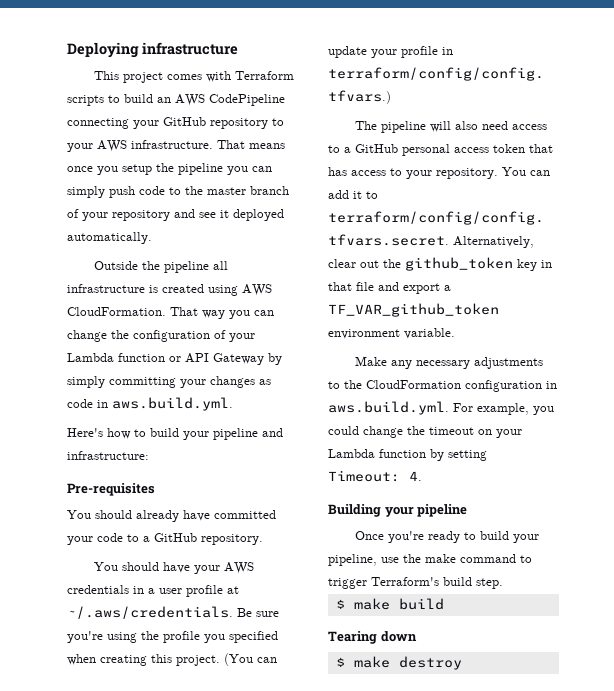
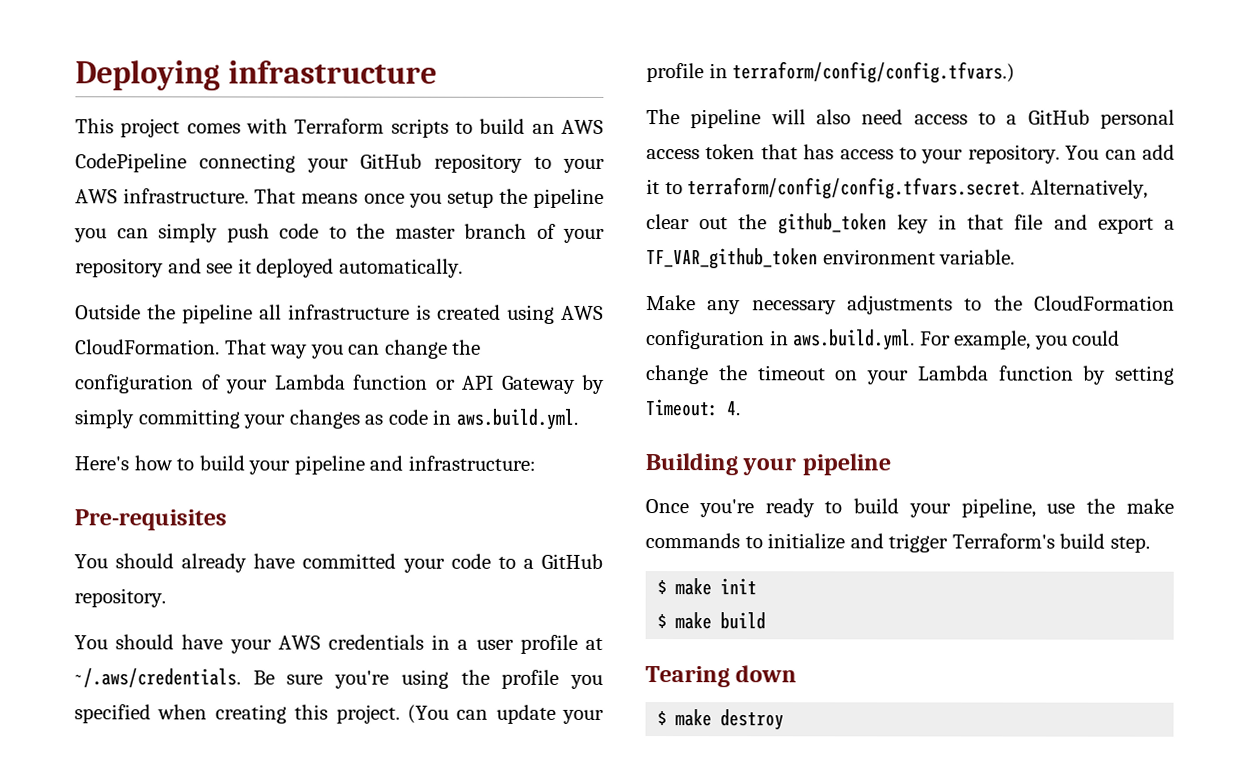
[460,554,532,563] command to -> [645,533,884,550] commands to initialize and
(503, 583) none -> [657,578,758,596] // $ make init

